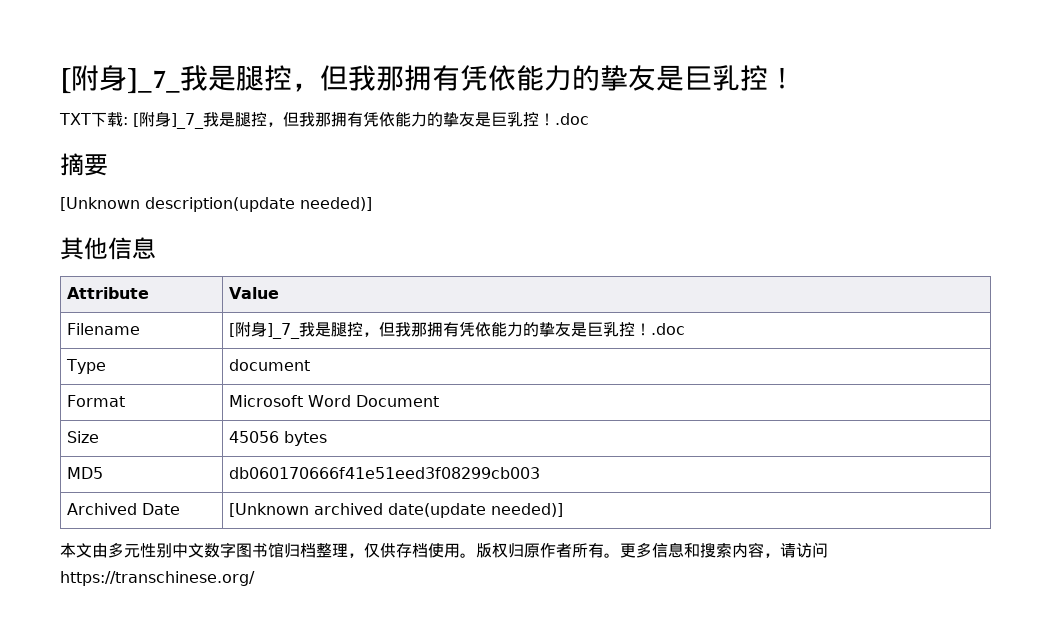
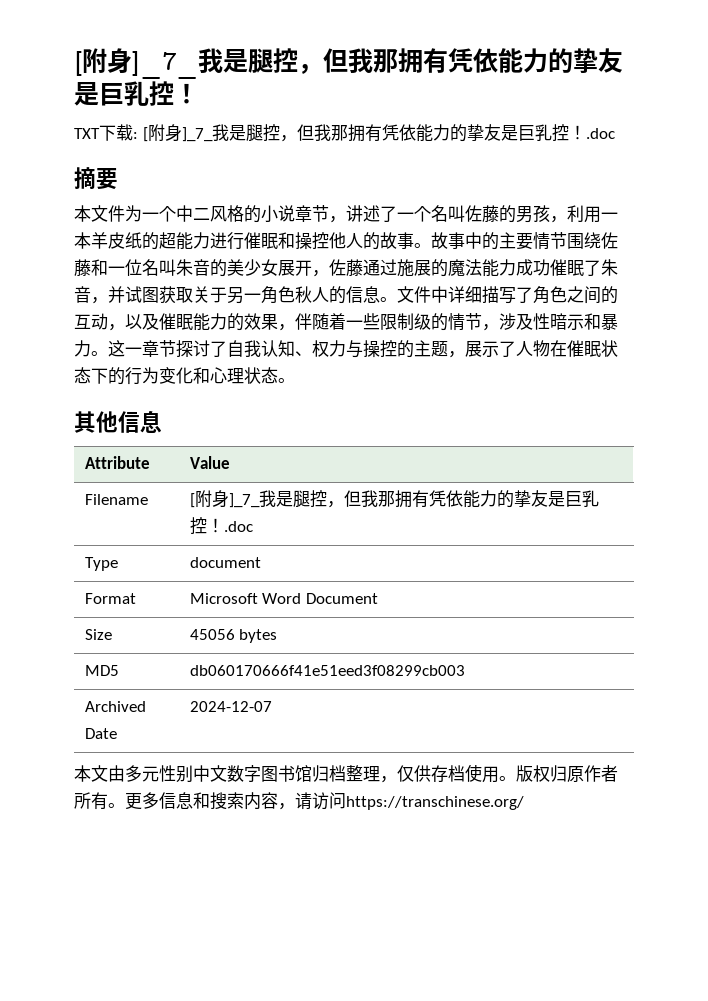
[60,197,372,212] [Unknown description(update needed)] -> [74,205,618,223] [74,232,618,250] [74,259,618,277] [74,286,618,304] [74,313,618,331] [74,340,618,358] [74,367,295,385] 本文件为一个中二风格的小说章节，讲述了一个名叫佐藤的男孩，利用一本羊皮纸的超能力进行催眠和操控他人的故事。故事中的主要情节围绕佐藤和一位名叫朱音的美少女展开，佐藤通过施展的魔法能力成功催眠了朱音，并试图获取关于另一角色秋人的信息。文件中详细描写了角色之间的互动，以及催眠能力的效果，伴随着一些限制级的情节，涉及性暗示和暴力。这一章节探讨了自我认知、权力与操控的主题，展示了人物在催眠状态下的行为变化和心理状态。
[228,503,563,518] [Unknown archived date(update needed)] -> [189,701,272,712] 2024-12-07

